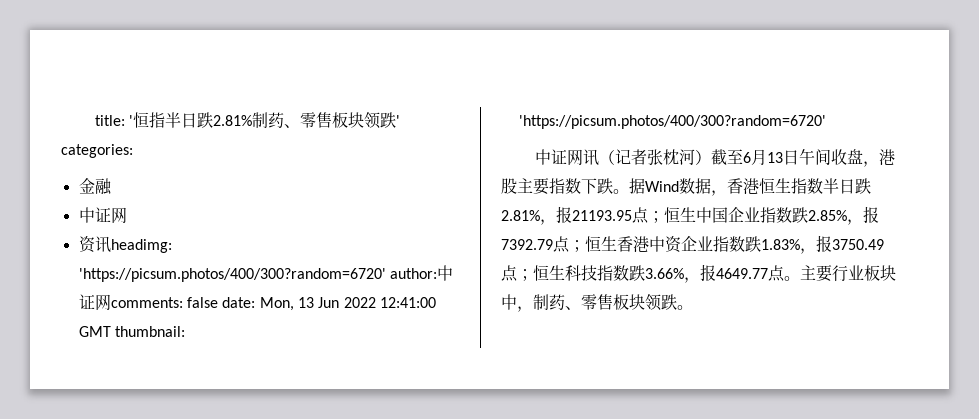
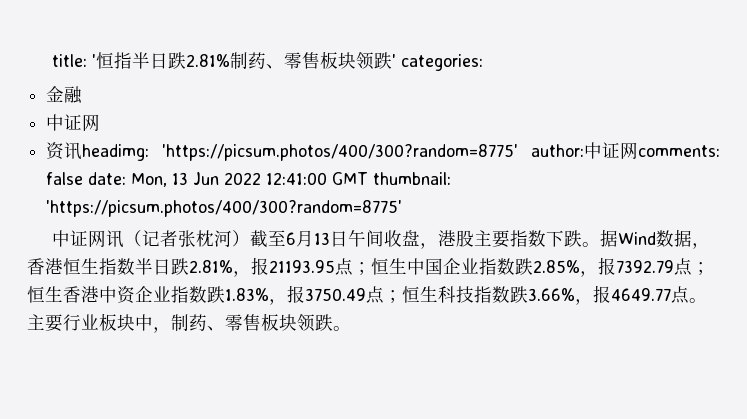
[78,268,386,282] 'https://picsum.photos/400/300?random=6720' -> [162,144,519,161] 'https://picsum.photos/400/300?random=8775'
[518,115,826,129] 'https://picsum.photos/400/300?random=6720' -> [46,200,403,217] 'https://picsum.photos/400/300?random=8775'

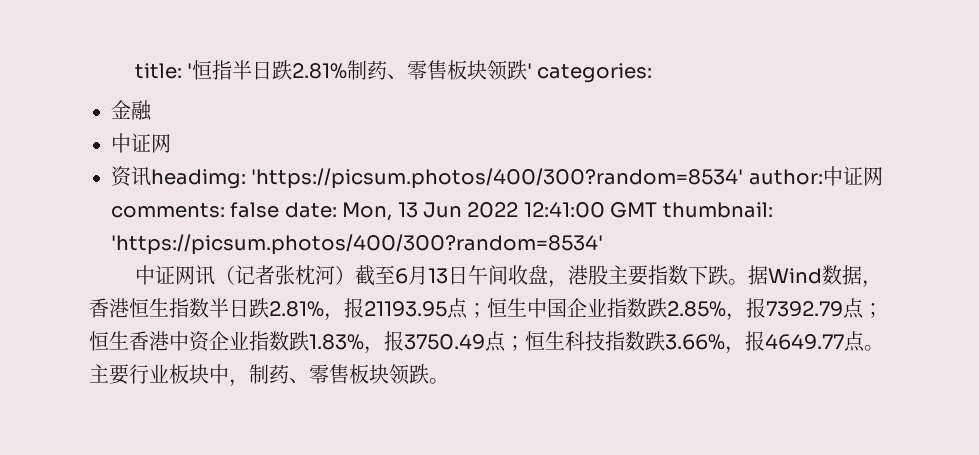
[162,144,519,161] 'https://picsum.photos/400/300?random=8775' -> [251,168,744,189] 'https://picsum.photos/400/300?random=8534'
[46,200,403,217] 'https://picsum.photos/400/300?random=8775' -> [111,234,603,255] 'https://picsum.photos/400/300?random=8534'

